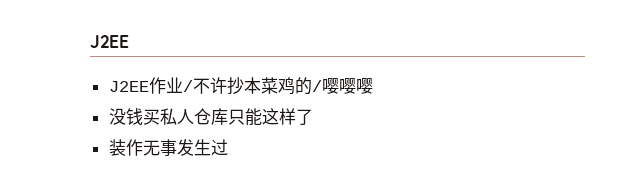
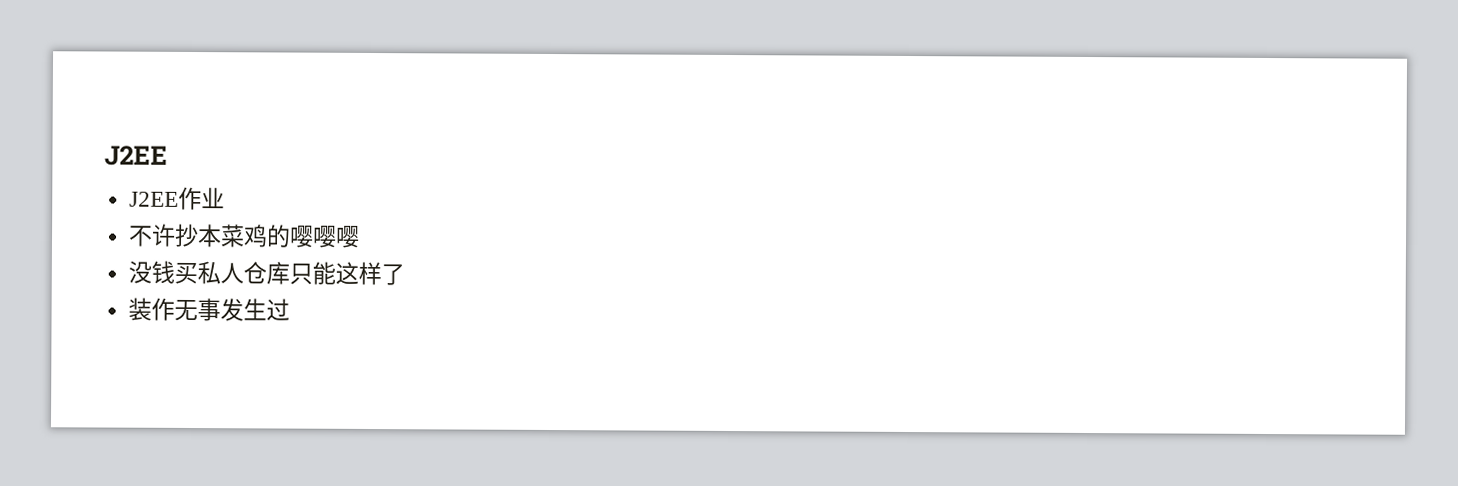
[182,80,193,92] / -> (226, 198) //
[311,80,322,92] / -> (292, 236) none

